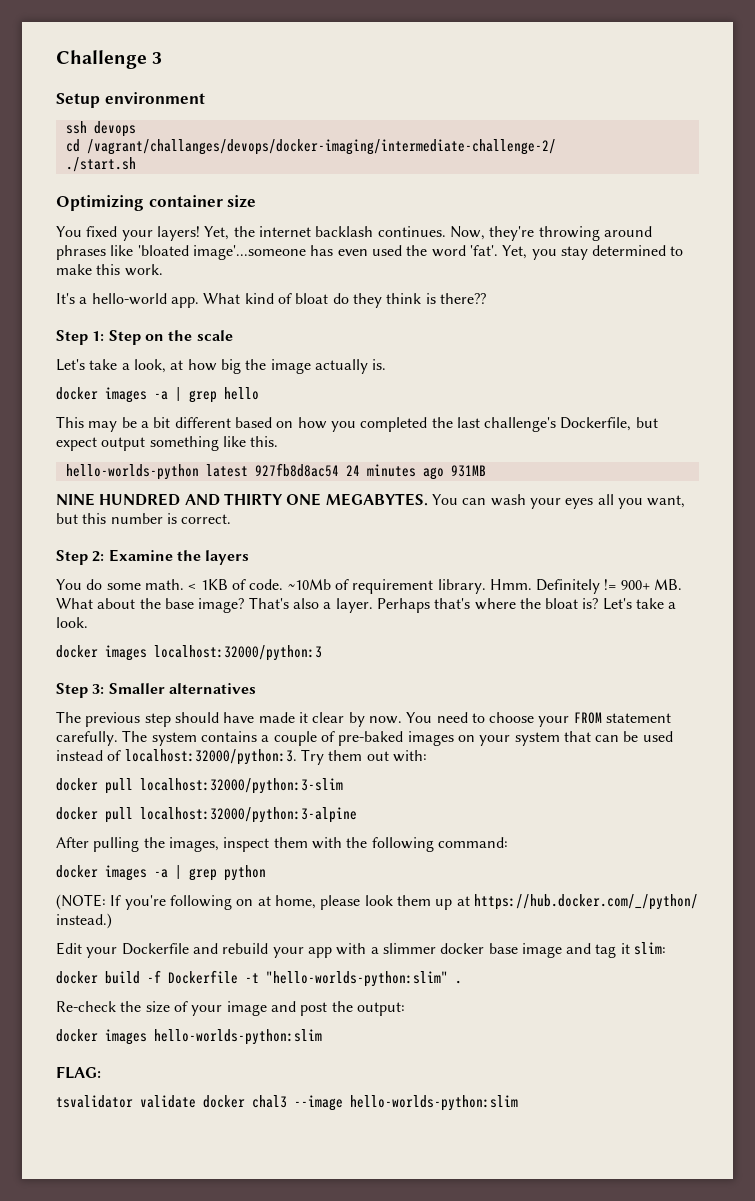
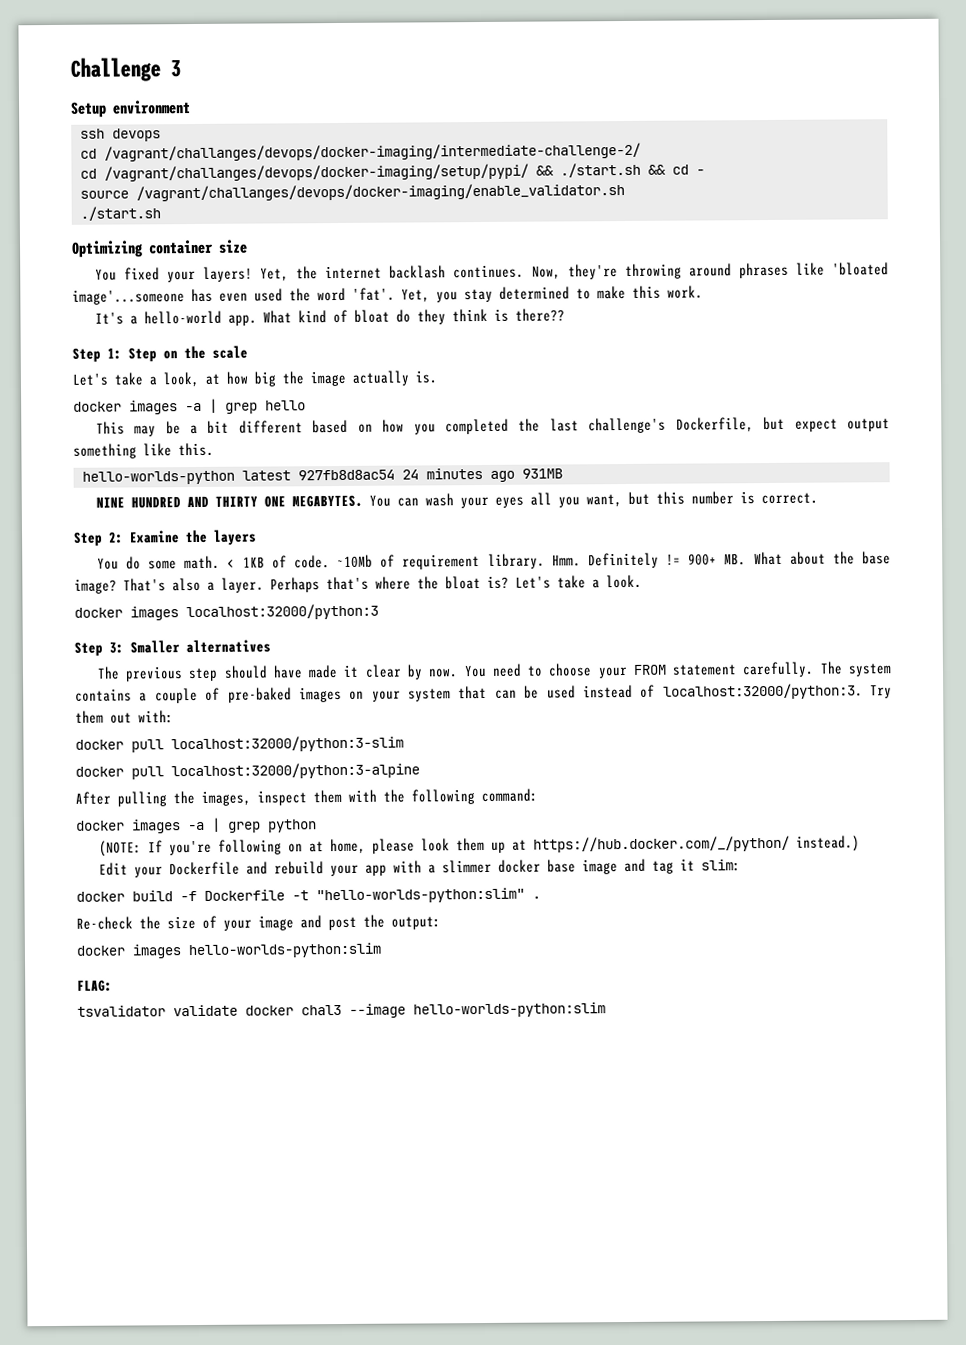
(556, 147) none -> [79,162,705,182] [79,182,625,202] // cd /vagrant/challanges/devops/docker-imaging/setup/pypi/ && ./start.sh && cd - // source /vagrant/challanges/devops/docker-imaging/enable_validator.sh

